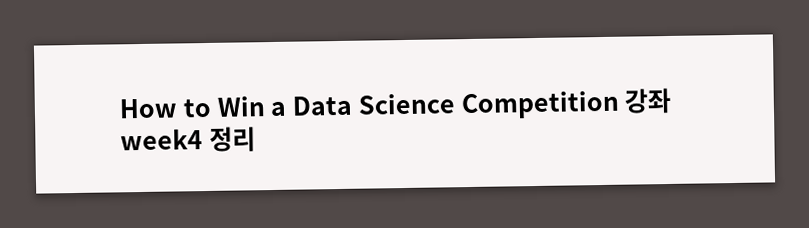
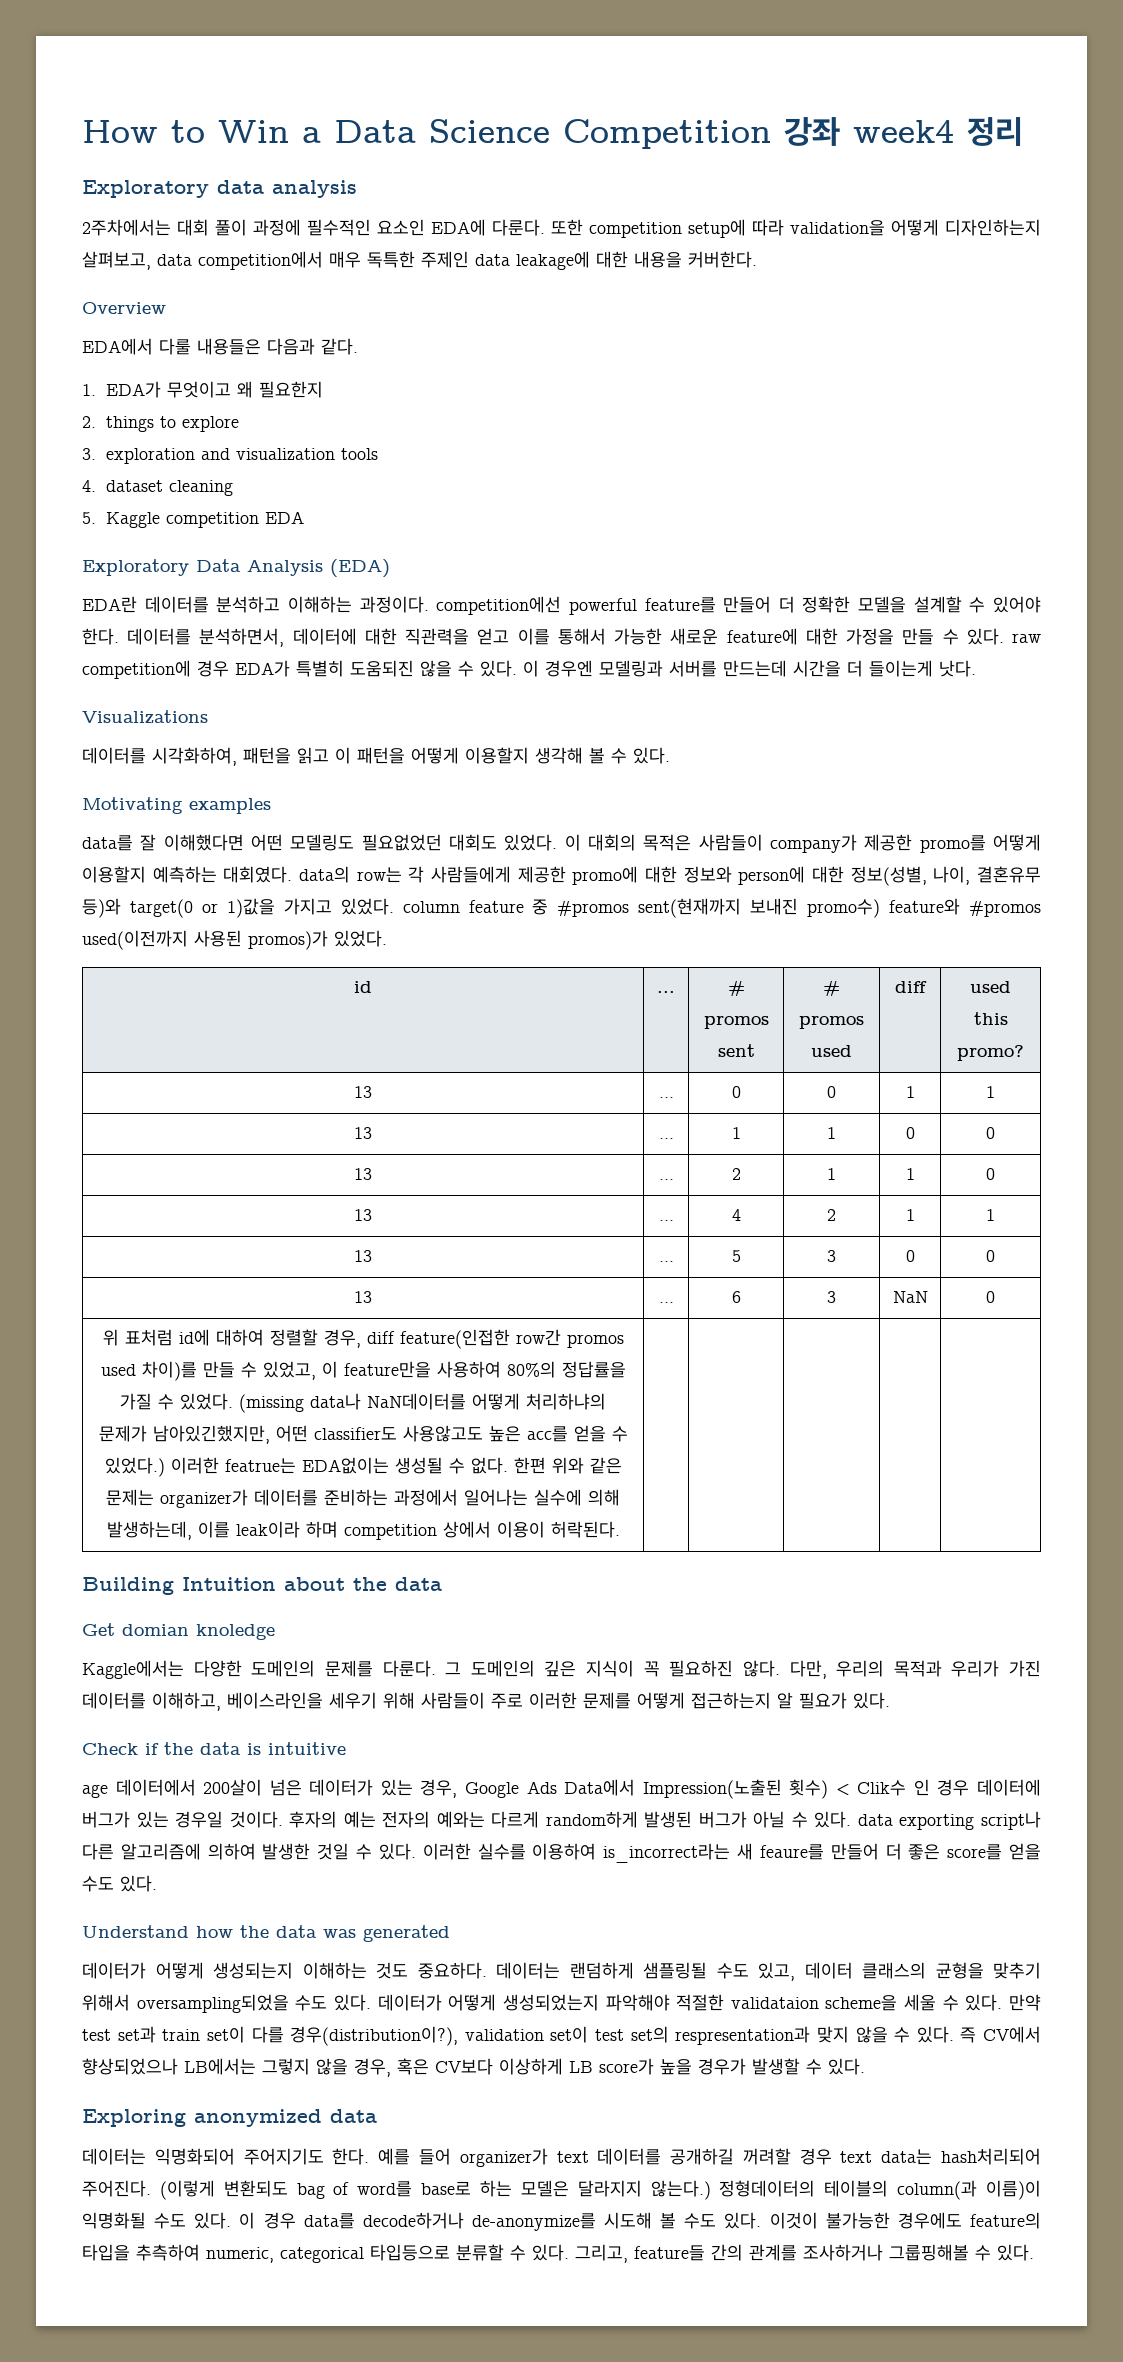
(256, 139) none -> [82,180,357,198] [82,219,1041,238] [82,251,757,270] [82,302,166,314] [82,338,358,355] [82,381,324,398] [82,416,240,432] [82,448,379,464] [82,480,234,496] [82,511,305,528] [82,559,390,578] [82,596,1041,615] [82,628,1042,647] [82,660,976,679] [82,710,208,725] [82,747,670,766] [82,797,271,814] [82,834,1042,853] [82,866,1041,886] [82,898,1041,918] [82,930,387,950] [354,981,372,993] [657,991,675,993] [727,980,745,996] [703,1016,769,1029] [717,1044,755,1057] [823,980,840,996] [799,1016,864,1029] [811,1045,852,1057] [895,981,927,993] [970,981,1011,993] [973,1012,1008,1025] [957,1045,1024,1061] [354,1086,372,1098] [658,1097,674,1098] [731,1086,741,1098] [827,1086,836,1098] [905,1086,915,1098] [986,1086,995,1098] [354,1127,372,1139] [658,1138,674,1139] [731,1127,741,1139] [827,1127,836,1139] [905,1127,915,1139] [986,1127,995,1139] [354,1168,372,1180] [658,1179,674,1180] [731,1168,741,1180] [827,1168,836,1180] [905,1168,915,1180] [986,1168,995,1180] [354,1209,372,1221] [658,1220,674,1221] [731,1209,741,1221] [827,1209,836,1221] [905,1209,915,1221] [986,1209,995,1221] [354,1250,372,1262] [658,1261,674,1262] [731,1250,741,1262] [827,1250,836,1262] [905,1250,915,1262] [986,1250,995,1262] [354,1291,372,1303] [658,1302,674,1303] [731,1291,741,1303] [827,1291,836,1303] [892,1291,928,1303] [986,1291,995,1303] [102,1329,624,1349] [100,1361,626,1381] [120,1393,606,1413] [98,1425,628,1444] [104,1457,622,1477] [106,1489,620,1508] [106,1521,620,1540] [82,1577,442,1595] [82,1623,275,1640] [82,1660,1041,1679] [82,1692,890,1711] [82,1742,346,1755] [82,1779,1041,1799] [82,1811,1041,1830] [82,1843,1042,1863] [82,1875,157,1892] [82,1925,450,1942] [82,1962,1041,1981] [82,1994,1041,2013] [82,2026,1041,2046] [82,2058,865,2077] [82,2109,377,2127] [82,2148,1042,2167] [82,2180,1041,2200] [82,2212,1041,2231] [82,2244,1034,2263] // Exploratory data analysis // 2주차에서는 대회 풀이 과정에 필수적인 요소인 EDA에 다룬다. 또한 competition setup에 따라 validation을 어떻게 디자인하는지 살펴보고, data competition에서 매우 독특한 주제인 data leakage에 대한 내용을 커버한다. // Overview // EDA에서 다룰 내용들은 다음과 같다. // 1. EDA가 무엇이고 왜 필요한지 // 2. things to explore // 3. exploration and visualization tools // 4. dataset cleaning // 5. Kaggle competition EDA // Exploratory Data Analysis (EDA) // EDA란 데이터를 분석하고 이해하는 과정이다. competition에선 powerful feature를 만들어 더 정확한 모델을 설계할 수 있어야 한다. 데이터를 분석하면서, 데이터에 대한 직관력을 얻고 이를 통해서 가능한 새로운 feature에 대한 가정을 만들 수 있다. raw competition에 경우 EDA가 특별히 도움되진 않을 수 있다. 이 경우엔 모델링과 서버를 만드는데 시간을 더 들이는게 낫다. // Visualizations // 데이터를 시각화하여, 패턴을 읽고 이 패턴을 어떻게 이용할지 생각해 볼 수 있다. // Motivating examples // data를 잘 이해했다면 어떤 모델링도 필요없었던 대회도 있었다. 이 대회의 목적은 사람들이 company가 제공한 promo를 어떻게 이용할지 예측하는 대회였다. data의 row는 각 사람들에게 제공한 promo에 대한 정보와 person에 대한 정보(성별, 나이, 결혼유무 등)와 target(0 or 1)값을 가지고 있었다. column feature 중 #promos sent(현재까지 보내진 promo수) feature와 #promos used(이전까지 사용된 promos)가 있었다. // id | ... | # promos sent | # promos used | diff | used this promo? // 13 | ... | 0 | 0 | 1 | 1 // 13 | ... | 1 | 1 | 0 | 0 // 13 | ... | 2 | 1 | 1 | 0 // 13 | ... | 4 | 2 | 1 | 1 // 13 | ... | 5 | 3 | 0 | 0 // 13 | ... | 6 | 3 | NaN | 0 // 위 표처럼 id에 대하여 정렬할 경우, diff feature(인접한 row간 promos used 차이)를 만들 수 있었고, 이 feature만을 사용하여 80%의 정답률을 가질 수 있었다. (missing data나 NaN데이터를 어떻게 처리하냐의 문제가 남아있긴했지만, 어떤 classifier도 사용않고도 높은 acc를 얻을 수 있었다.) 이러한 featrue는 EDA없이는 생성될 수 없다. 한편 위와 같은 문제는 organizer가 데이터를 준비하는 과정에서 일어나는 실수에 의해 발생하는데, 이를 leak이라 하며 competition 상에서 이용이 허락된다. | | | | | // Building Intuition about the data // Get domian knoledge // Kaggle에서는 다양한 도메인의 문제를 다룬다. 그 도메인의 깊은 지식이 꼭 필요하진 않다. 다만, 우리의 목적과 우리가 가진 데이터를 이해하고, 베이스라인을 세우기 위해 사람들이 주로 이러한 문제를 어떻게 접근하는지 알 필요가 있다. // Check if the data is intuitive // age 데이터에서 200살이 넘은 데이터가 있는 경우, Google Ads Data에서 Impression(노출된 횟수) < Clik수 인 경우 데이터에 버그가 있는 경우일 것이다. 후자의 예는 전자의 예와는 다르게 random하게 발생된 버그가 아닐 수 있다. data exporting script나 다른 알고리즘에 의하여 발생한 것일 수 있다. 이러한 실수를 이용하여 is_incorrect라는 새 feaure를 만들어 더 좋은 score를 얻을 수도 있다. // Understand how the data was generated // 데이터가 어떻게 생성되는지 이해하는 것도 중요하다. 데이터는 랜덤하게 샘플링될 수도 있고, 데이터 클래스의 균형을 맞추기 위해서 oversampling되었을 수도 있다. 데이터가 어떻게 생성되었는지 파악해야 적절한 validataion scheme을 세울 수 있다. 만약 test set과 train set이 다를 경우(distribution이?), validation set이 test set의 respresentation과 맞지 않을 수 있다. 즉 CV에서 향상되었으나 LB에서는 그렇지 않을 경우, 혹은 CV보다 이상하게 LB score가 높을 경우가 발생할 수 있다. // Exploring anonymized data // 데이터는 익명화되어 주어지기도 한다. 예를 들어 organizer가 text 데이터를 공개하길 꺼려할 경우 text data는 hash처리되어 주어진다. (이렇게 변환되도 bag of word를 base로 하는 모델은 달라지지 않는다.) 정형데이터의 테이블의 column(과 이름)이 익명화될 수도 있다. 이 경우 data를 decode하거나 de-anonymize를 시도해 볼 수도 있다. 이것이 불가능한 경우에도 feature의 타입을 추측하여 numeric, categorical 타입등으로 분류할 수 있다. 그리고, feature들 간의 관계를 조사하거나 그룹핑해볼 수 있다.

